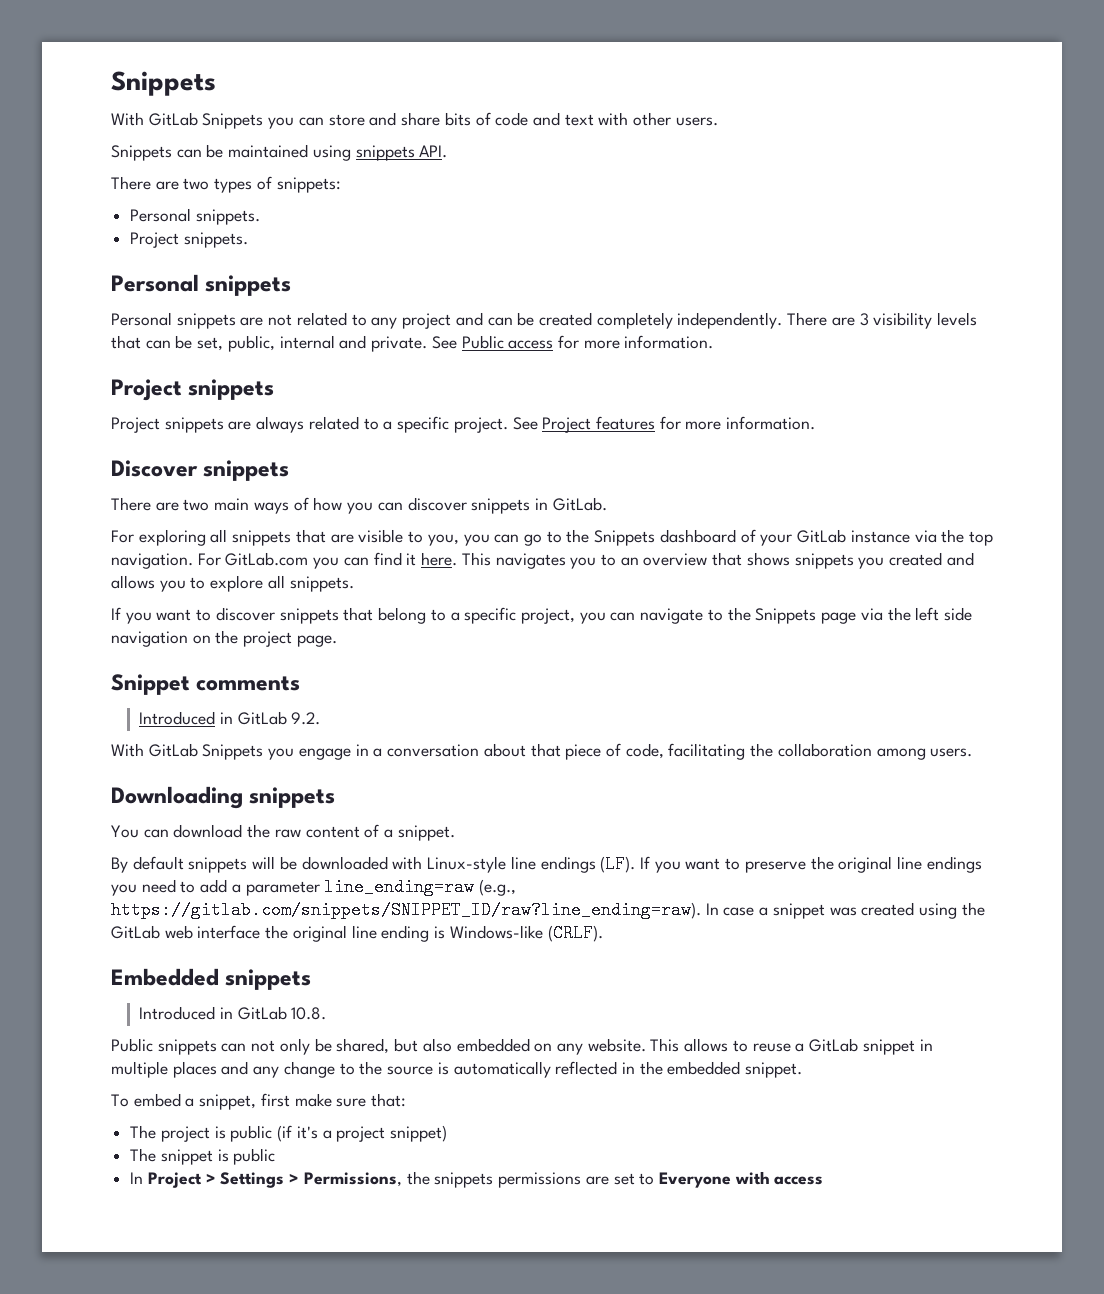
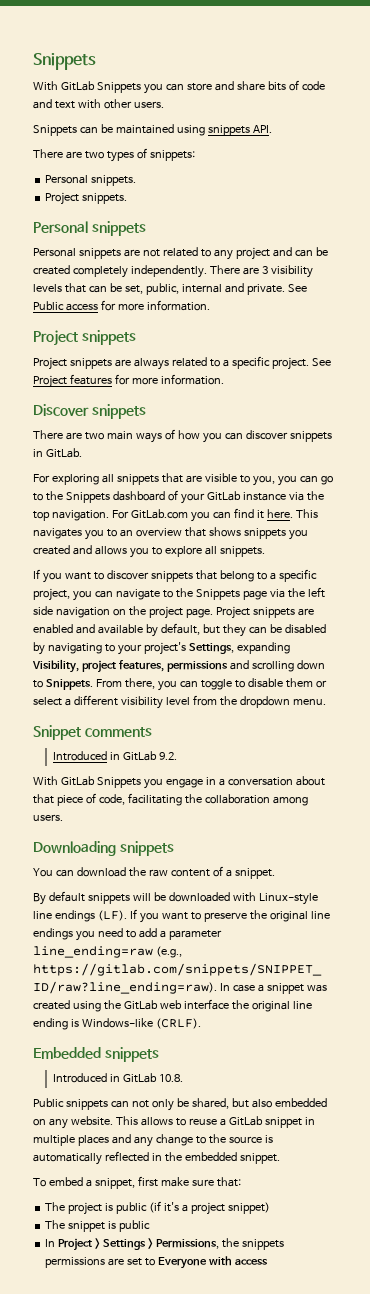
(337, 641) none -> [215,606,314,619] [33,623,326,637] [33,642,290,655] [32,659,325,673] [33,678,327,691] [33,695,326,709] Project snippets are enabled and available by default, but they can be disabled by navigating to your project's Settings, expanding Visibility, project features, permissions and scrolling down to Snippets. From there, you can toggle to disable them or select a different visibility level from the dropdown menu.

